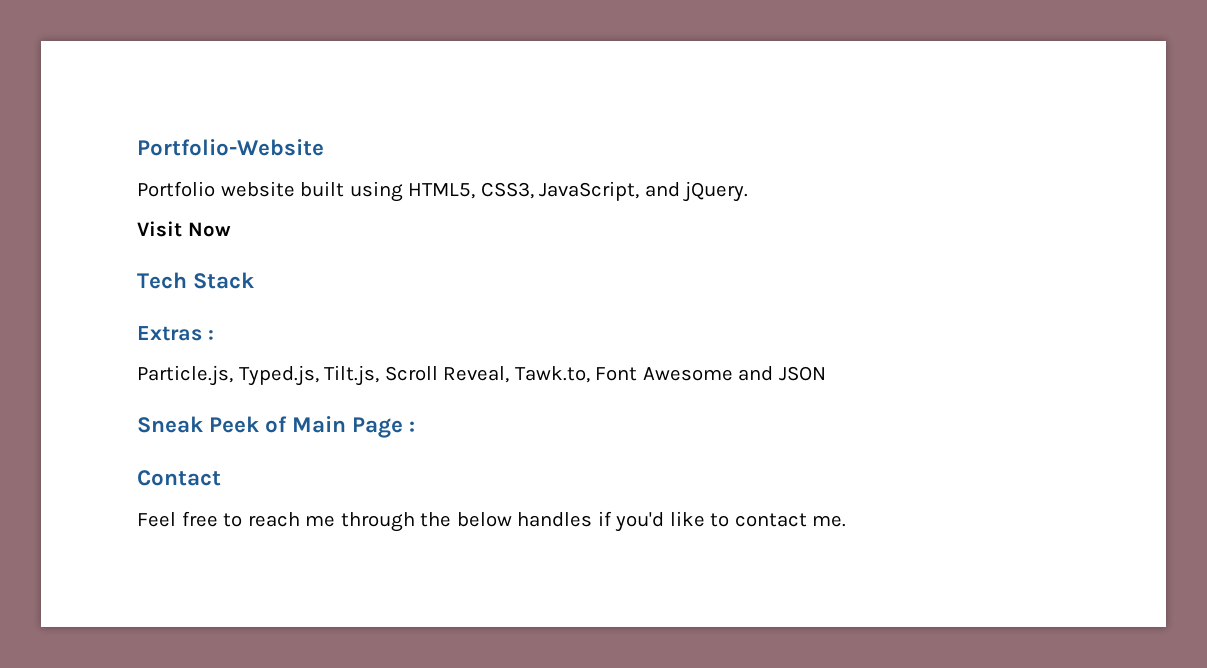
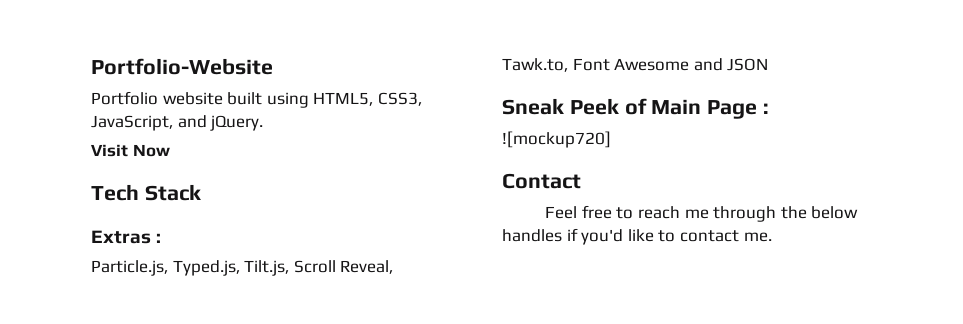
(416, 426) none -> [502,131,611,148] // ![mockup720]

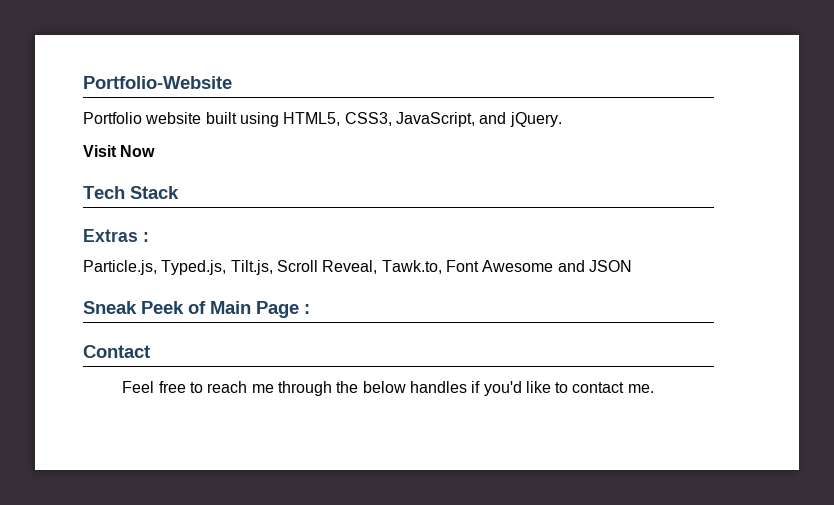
[502,131,611,148] // ![mockup720] -> (310, 309) none

